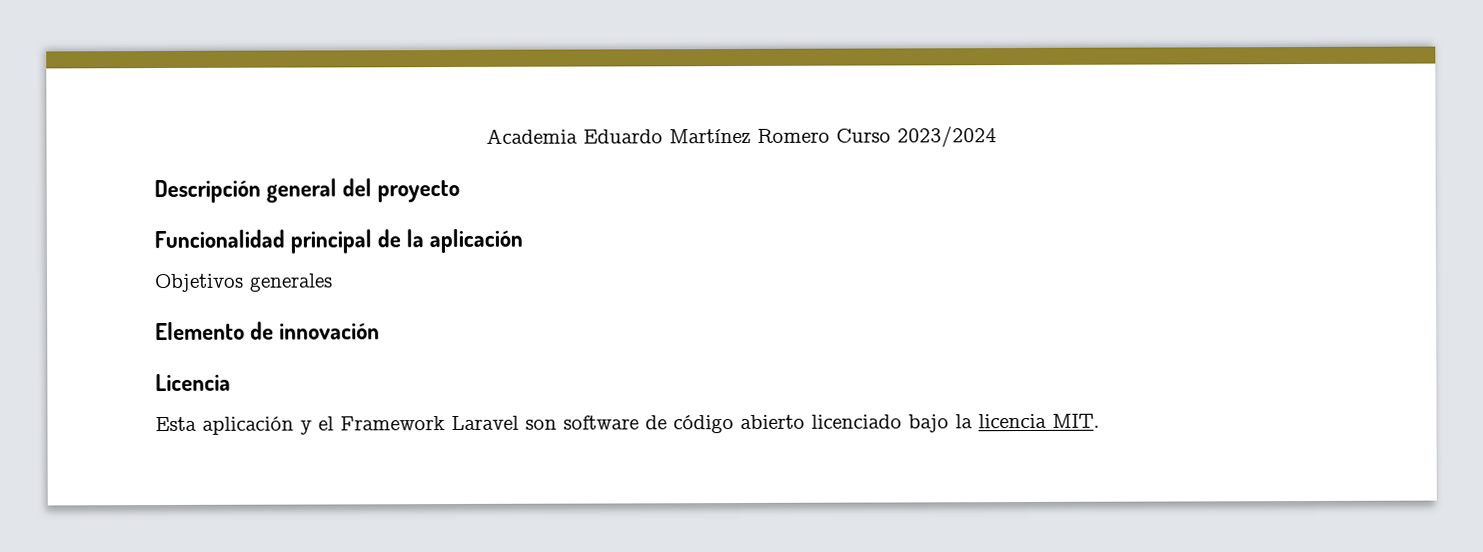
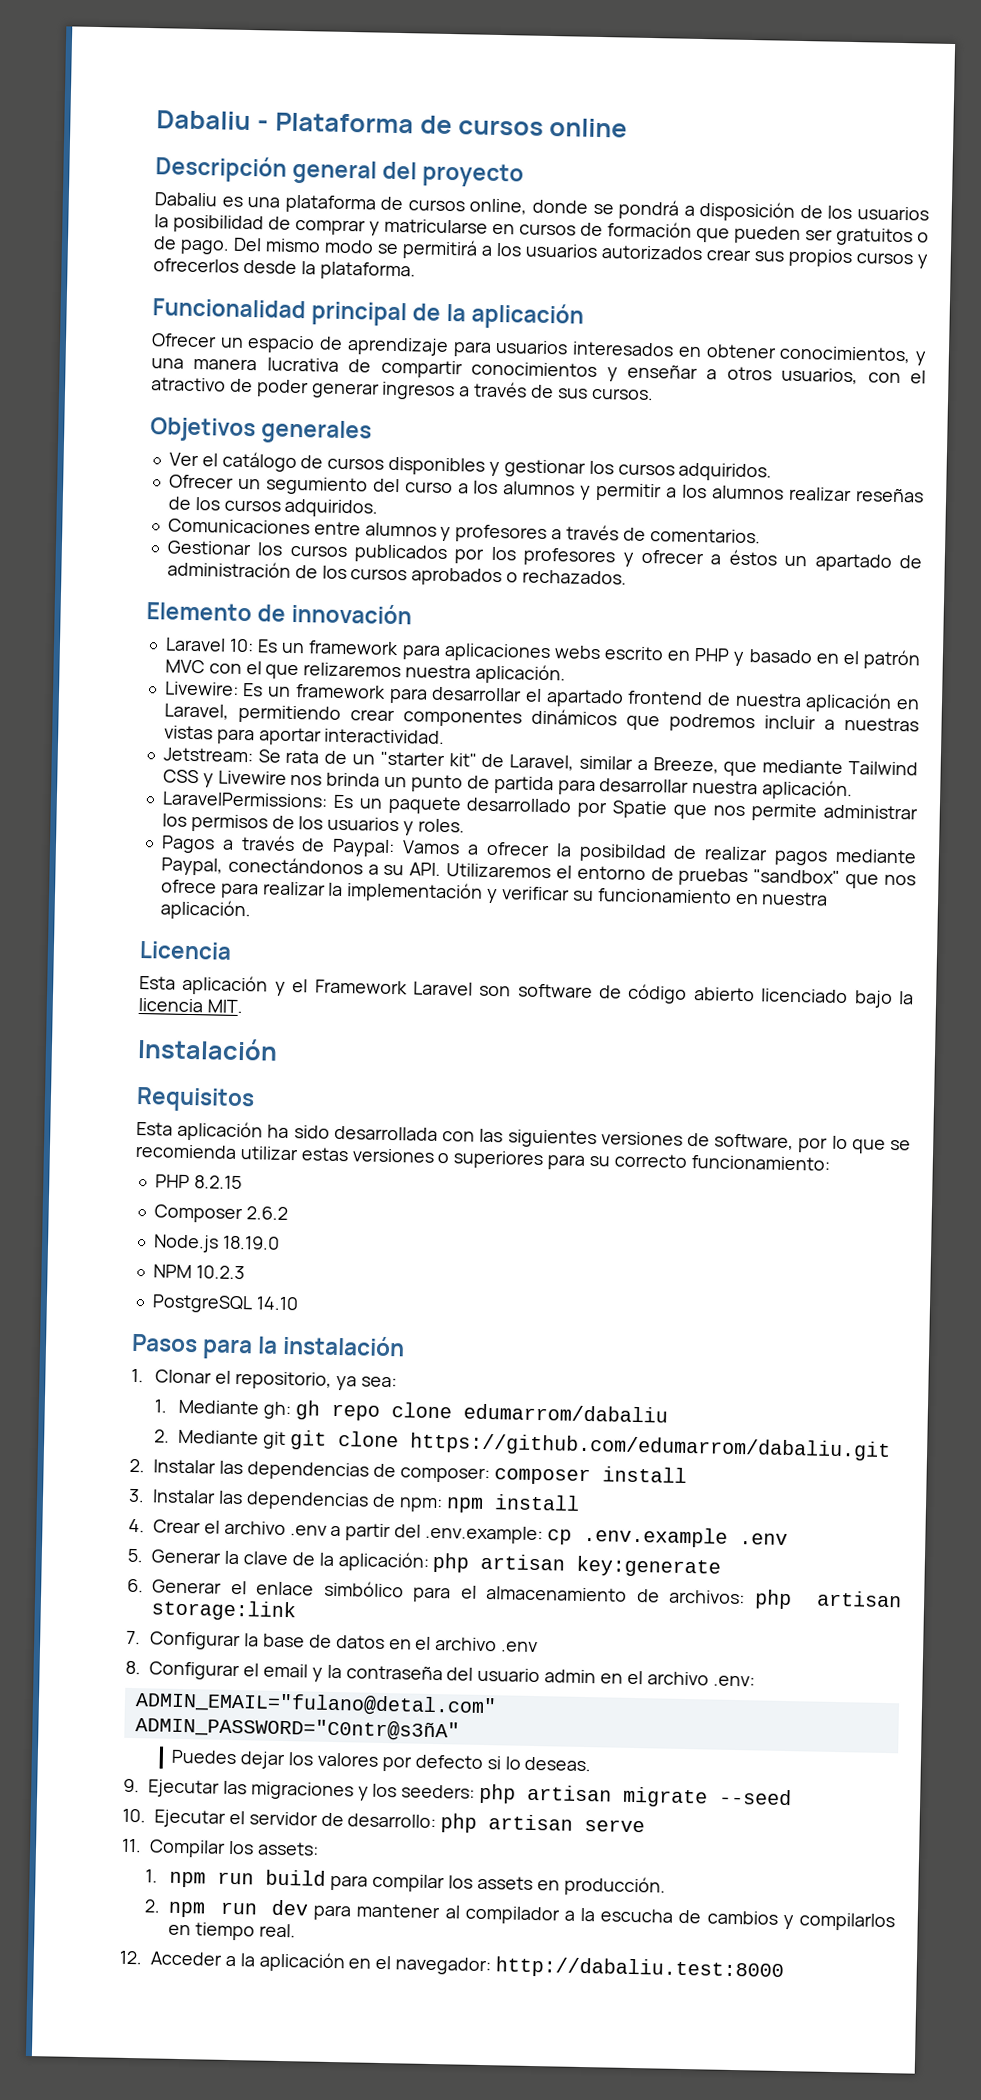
[485,126,997,148] [154,178,461,204] Academia Eduardo Martínez Romero Curso 2023/2024 // Descripción general del proyecto -> [156,110,628,138] [155,155,525,188] [154,192,929,222] [154,214,929,247] [153,236,928,269] [153,258,416,281] Dabaliu - Plataforma de cursos online // Descripción general del proyecto // Dabaliu es una plataforma de cursos online, donde se pondrá a disposición de los usuarios la posibilidad de comprar y matricularse en cursos de formación que pueden ser gratuitos o de pago. Del mismo modo se permitirá a los usuarios autorizados crear sus propios cursos y ofrecerlos desde la plataforma.
[154,273,333,293] [155,321,381,341] Objetivos generales // Elemento de innovación -> [151,333,927,366] [151,357,926,385] [151,377,654,401] [150,417,373,445] [168,451,773,482] [168,474,925,503] [167,496,379,518] [167,518,761,544] [166,540,923,572] [166,560,627,587] [146,602,413,625] [164,637,921,670] [164,659,566,685] [164,681,921,713] [163,703,920,733] [163,725,446,746] [162,747,918,777] [162,769,854,801] [161,791,918,822] [161,813,465,836] [160,834,917,866] [160,856,917,889] [160,879,829,906] [159,899,251,921] Ofrecer un espacio de aprendizaje para usuarios interesados en obtener conocimientos, y una manera lucrativa de compartir conocimientos y enseñar a otros usuarios, con el atractivo de poder generar ingresos a través de sus cursos. // Objetivos generales // Ver el catálogo de cursos disponibles y gestionar los cursos adquiridos. // Ofrecer un segumiento del curso a los alumnos y permitir a los alumnos realizar reseñas de los cursos adquiridos. // Comunicaciones entre alumnos y profesores a través de comentarios. // Gestionar los cursos publicados por los profesores y ofrecer a éstos un apartado de administración de los cursos aprobados o rechazados. // Elemento de innovación // Laravel 10: Es un framework para aplicaciones webs escrito en PHP y basado en el patrón MVC con el que relizaremos nuestra aplicación. // Livewire: Es un framework para desarrollar el apartado frontend de nuestra aplicación en Laravel, permitiendo crear componentes dinámicos que podremos incluir a nuestras vistas para aportar interactividad. // Jetstream: Se rata de un "starter kit" de Laravel, similar a Breeze, que mediante Tailwind CSS y Livewire nos brinda un punto de partida para desarrollar nuestra aplicación. // LaravelPermissions: Es un paquete desarrollado por Spatie que nos permite administrar los permisos de los usuarios y roles. // Pagos a través de Paypal: Vamos a ofrecer la posibildad de realizar pagos mediante Paypal, conectándonos a su API. Utilizaremos el entorno de pruebas "sandbox" que nos ofrece para realizar la implementación y verificar su funcionamiento en nuestra aplicación.
(1100, 420) none -> [137,1036,278,1061] [136,1086,255,1113] [136,1120,911,1154] [135,1143,830,1171] [154,1174,242,1190] [153,1204,288,1224] [152,1234,280,1253] [152,1264,245,1280] [151,1294,299,1314] [131,1333,406,1360] [131,1368,397,1391] [154,1399,669,1423] [154,1429,892,1462] [129,1458,687,1486] [128,1488,580,1513] [128,1518,788,1548] [127,1548,722,1578] [127,1578,902,1610] [151,1599,296,1622] [126,1630,539,1653] [125,1660,755,1687] [134,1691,497,1718] [134,1716,460,1742] [171,1749,592,1772] [123,1778,793,1808] [122,1808,646,1833] [121,1838,319,1858] [145,1869,666,1897] [144,1899,895,1932] [168,1922,297,1941] [119,1950,785,1982] // Instalación // Requisitos // Esta aplicación ha sido desarrollada con las siguientes versiones de software, por lo que se recomienda utilizar estas versiones o superiores para su correcto funcionamiento: // PHP 8.2.15 // Composer 2.6.2 // Node.js 18.19.0 // NPM 10.2.3 // PostgreSQL 14.10 // Pasos para la instalación // 1. Clonar el repositorio, ya sea: // 1. Mediante gh: gh repo clone edumarrom/dabaliu // 2. Mediante git git clone https://github.com/edumarrom/dabaliu.git // 2. Instalar las dependencias de composer: composer install // 3. Instalar las dependencias de npm: npm install // 4. Crear el archivo .env a partir del .env.example: cp .env.example .env // 5. Generar la clave de la aplicación: php artisan key:generate // 6. Generar el enlace simbólico para el almacenamiento de archivos: php artisan storage:link // 7. Configurar la base de datos en el archivo .env // 8. Configurar el email y la contraseña del usuario admin en el archivo .env: // ADMIN_EMAIL="fulano@detal.com" // ADMIN_PASSWORD="C0ntr@s3ñA" // Puedes dejar los valores por defecto si lo deseas. // 9. Ejecutar las migraciones y los seeders: php artisan migrate --seed // 10. Ejecutar el servidor de desarrollo: php artisan serve // 11. Compilar los assets: // 1. npm run build para compilar los assets en producción. // 2. npm run dev para mantener al compilador a la escucha de cambios y compilarlos en tiempo real. // 12. Acceder a la aplicación en el navegador: http://dabaliu.test:8000

